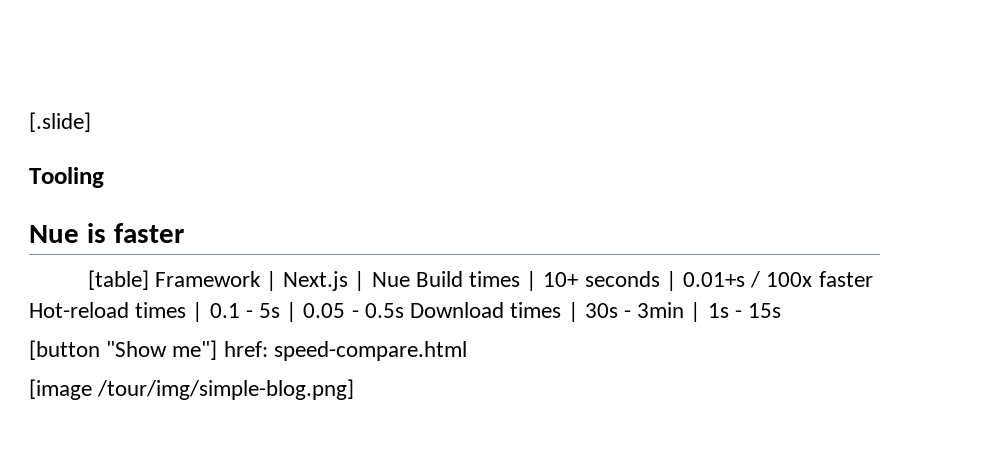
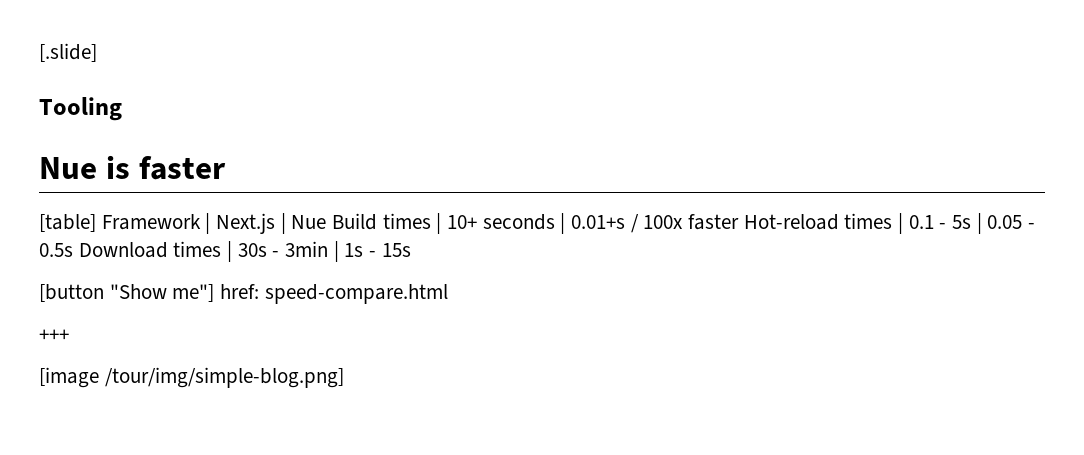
(467, 351) none -> [39,329,69,341] // +++

